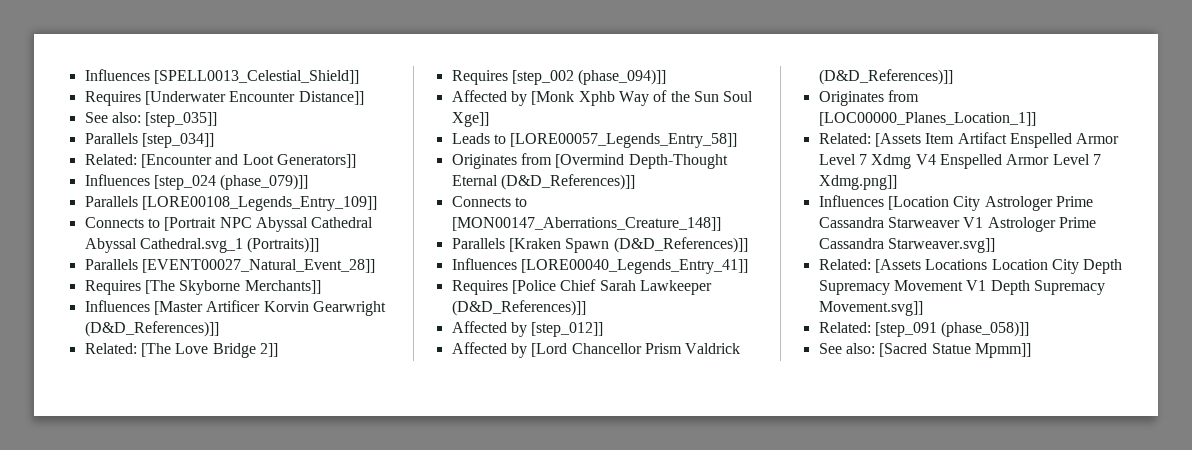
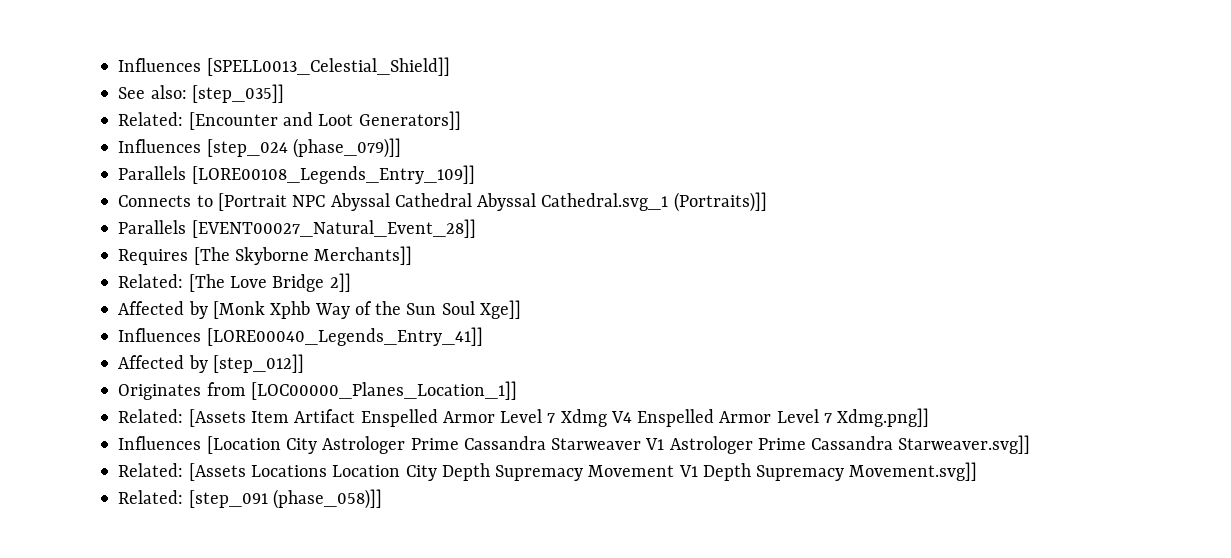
[84,91,364,106] // Requires [Underwater Encounter Distance]] -> (450, 66) none
[84,133,214,148] // Parallels [step_034]] -> (284, 93) none
[84,300,386,316] [84,321,219,337] // Influences [Master Artificer Korvin Gearwright (D&D_References)]] -> (413, 255) none
[451,69,667,85] // Requires [step_002 (phase_094)]] -> (351, 282) none
[451,133,738,148] [451,153,728,169] [451,174,635,190] [451,196,527,207] [451,217,721,231] [451,237,748,253] [451,258,748,274] [451,279,712,295] [451,300,586,316] [451,321,604,337] [451,342,741,358] [818,69,953,85] Leads to [LORE00057_Legends_Entry_58]] // Originates from [Overmind Depth-Thought Eternal (D&D_References)]] // Connects to [MON00147_Aberrations_Creature_148]] // Parallels [Kraken Spawn (D&D_References)]] // Influences [LORE00040_Legends_Entry_41]] // Requires [Police Chief Sarah Lawkeeper (D&D_References)]] // Affected by [step_012]] // Affected by [Lord Chancellor Prism Valdrick (D&D_References)]] -> [118,327,483,346] [118,354,304,373] Influences [LORE00040_Legends_Entry_41]] // Affected by [step_012]]
[818,343,1031,358] // See also: [Sacred Statue Mpmm]] -> (382, 499) none

